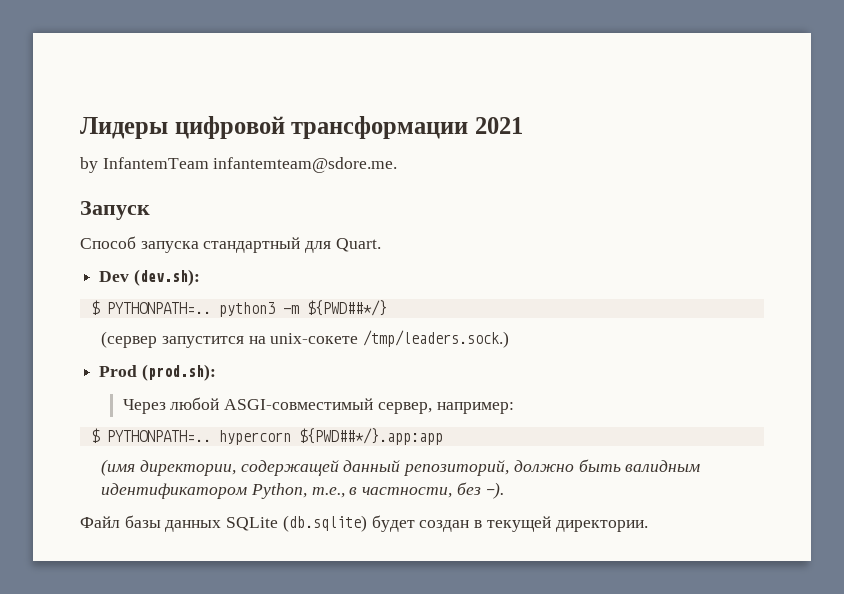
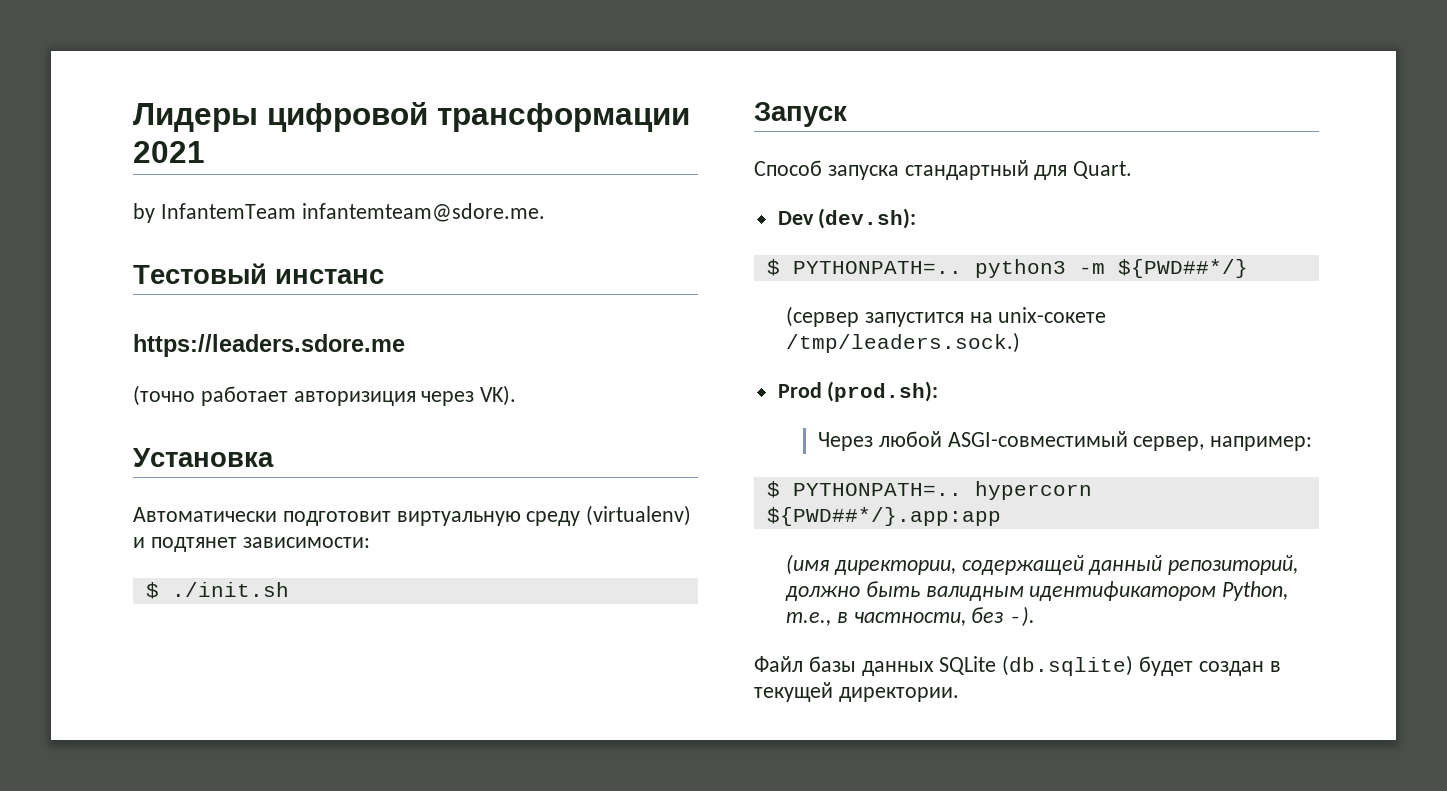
(398, 165) none -> [133,263,384,284] [133,334,405,357] [133,385,517,406] [133,448,274,467] [133,505,692,526] [133,537,370,552] [145,582,289,599] // Тестовый инстанс // https://leaders.sdore.me // (точно работает авторизиция через VK). // Установка // Автоматически подготовит виртуальную среду (virtualenv) и подтянет зависимости: // $ ./init.sh

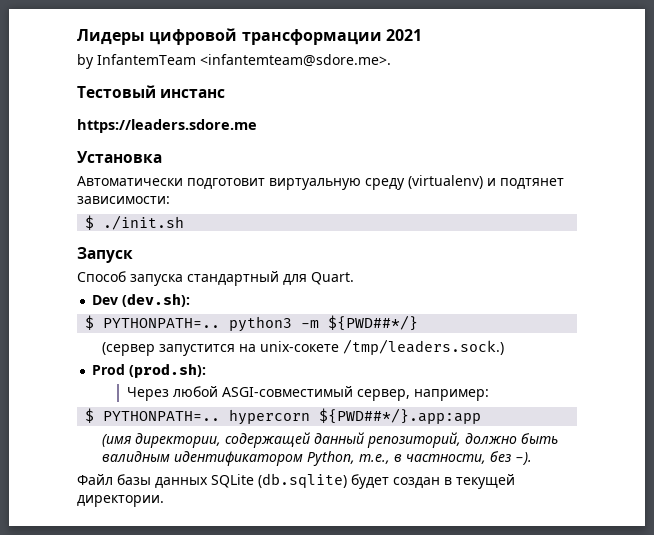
[301,203,545,222] infantemteam@sdore.me. -> [200,54,391,67] <infantemteam@sdore.me>.
[133,385,517,406] // (точно работает авторизиция через VK). -> (257, 126) none

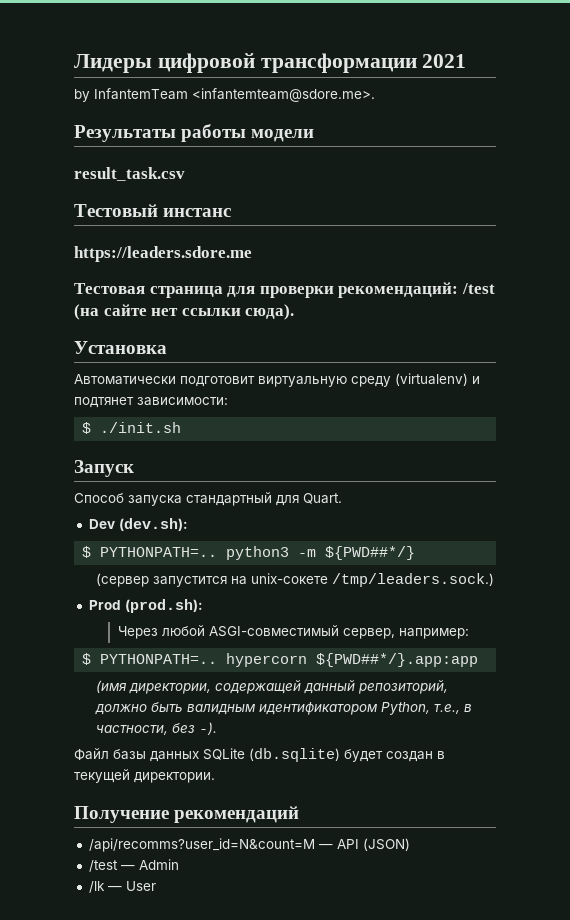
(391, 60) none -> [74,124,315,142] [74,167,185,181] // Результаты работы модели // result_task.csv
(257, 126) none -> [74,282,495,298] [74,304,295,320] // Тестовая страница для проверки рекомендаций: /test (на сайте нет ссылки сюда).
(164, 501) none -> [74,806,300,823] [88,838,410,852] [88,859,179,872] [88,881,156,893] // Получение рекомендаций // /api/recomms?user_id=N&count=M — API (JSON) // /test — Admin // /lk — User

